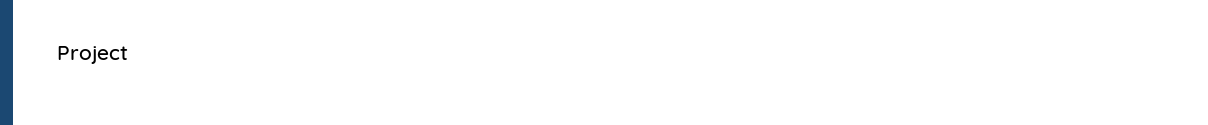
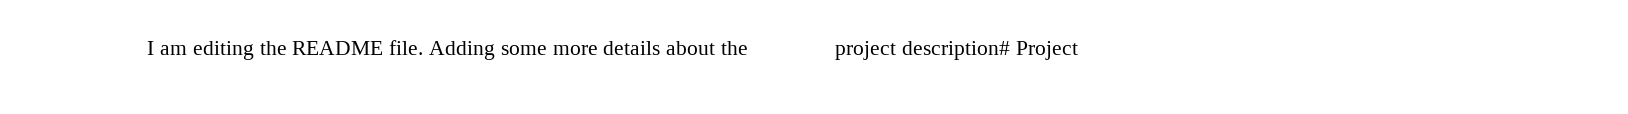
(57, 55) none -> [147,40,1010,60] I am editing the README file. Adding some more details about the project description#

